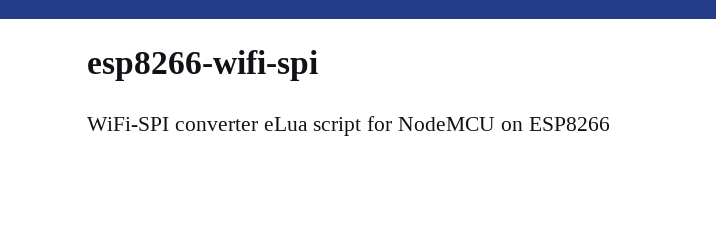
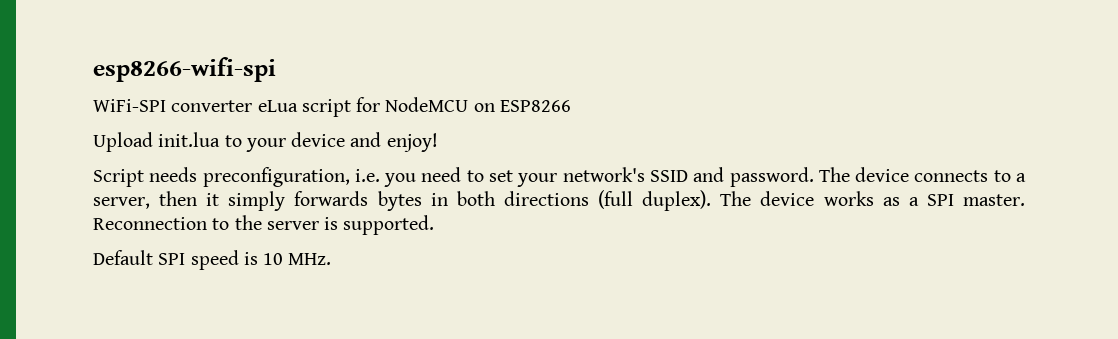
(610, 124) none -> [93,132,438,152] [93,167,1026,187] [93,190,1025,211] [93,215,435,235] [93,250,332,270] // Upload init.lua to your device and enjoy! // Script needs preconfiguration, i.e. you need to set your network's SSID and password. The device connects to a server, then it simply forwards bytes in both directions (full duplex). The device works as a SPI master. Reconnection to the server is supported. // Default SPI speed is 10 MHz.

